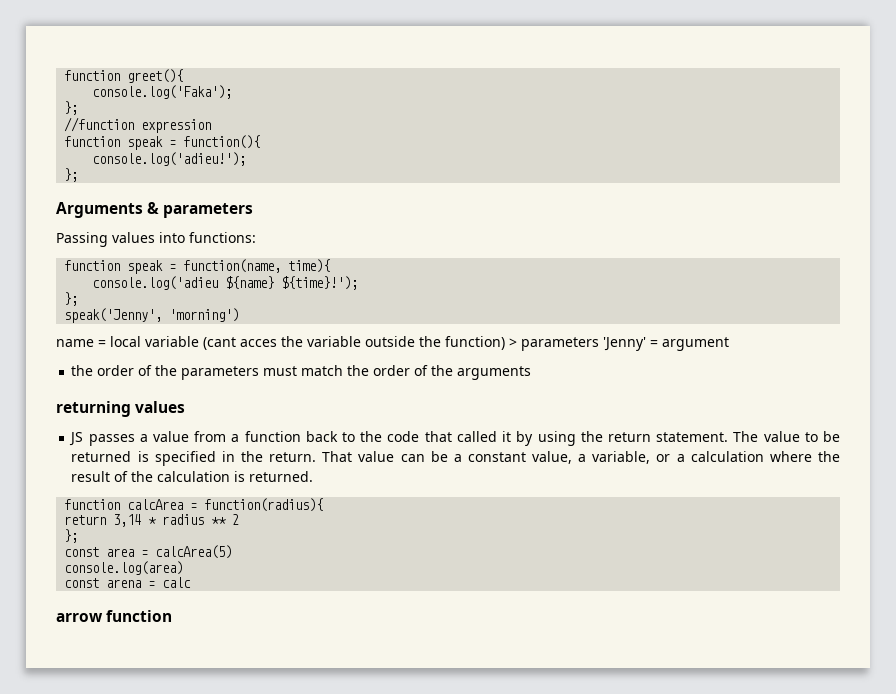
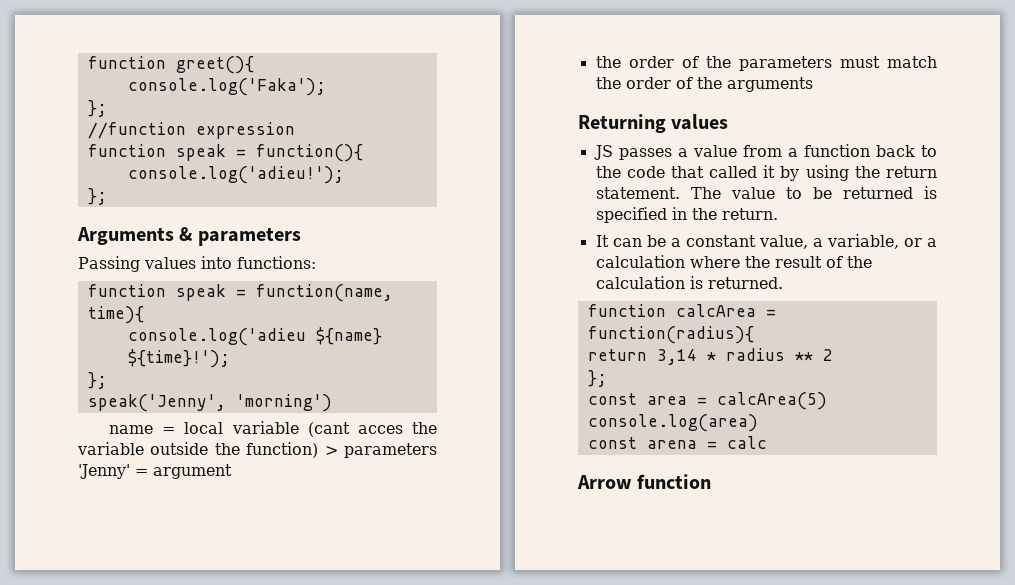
[56,401,131,417] returning -> [578,114,666,133] Returning
[322,451,395,462] That value -> [595,235,609,247] // It
[56,613,103,622] arrow -> [577,475,632,489] Arrow

